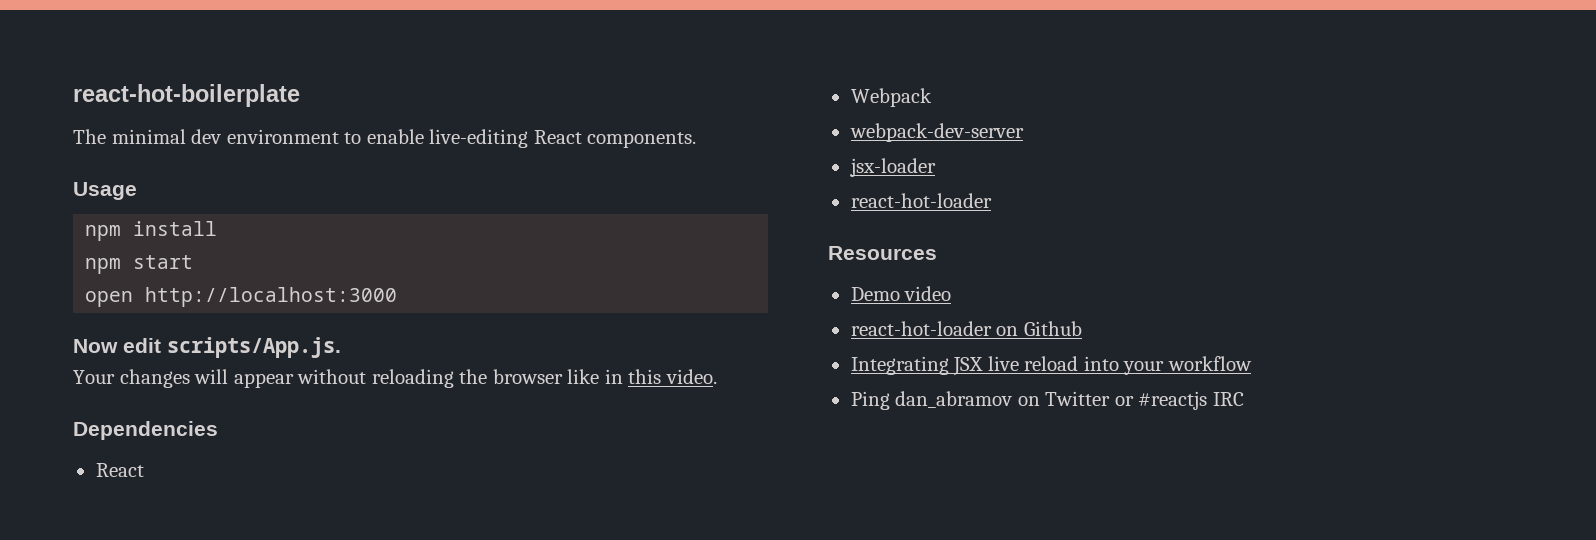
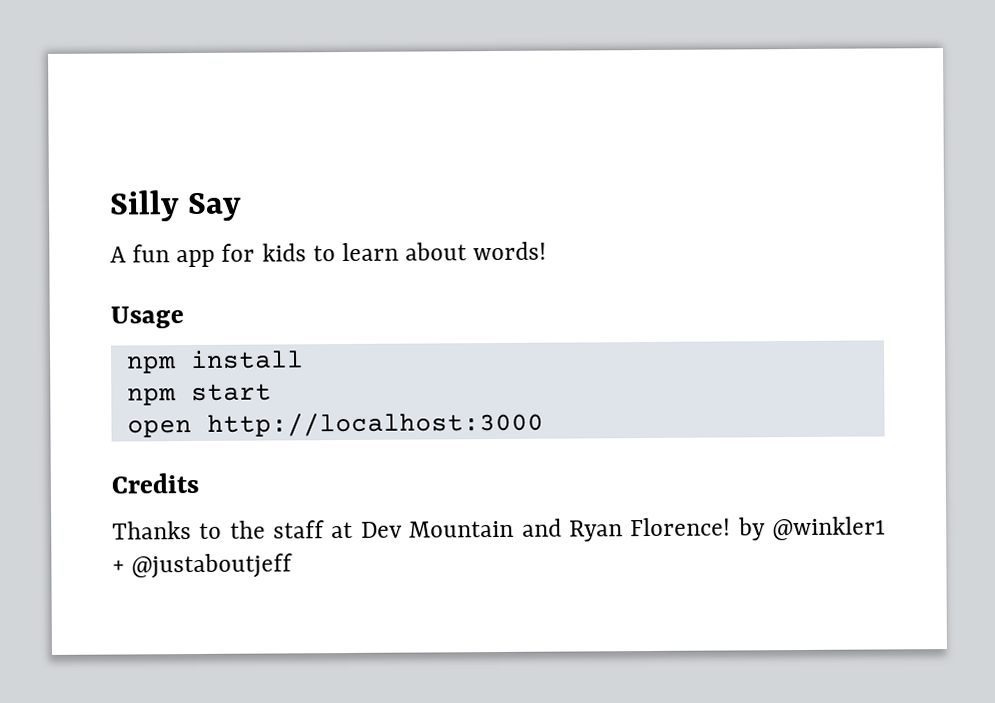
[73,84,300,107] [73,129,697,148] react-hot-boilerplate // The minimal dev environment to enable live-editing React components. -> [109,190,242,222] [110,241,548,268] Silly Say // A fun app for kids to learn about words!
[73,337,341,358] [73,369,717,388] [73,421,218,440] [95,463,144,477] [850,88,932,107] [849,123,1024,142] [849,158,936,177] [850,193,992,208] [828,246,937,260] [850,286,952,301] [850,321,1082,336] [850,356,1252,376] [850,391,1244,410] Now edit scripts/App.js. // Your changes will appear without reloading the browser like in this video. // Dependencies // React // Webpack // webpack-dev-server // jsx-loader // react-hot-loader // Resources // Demo video // react-hot-loader on Github // Integrating JSX live reload into your workflow // Ping dan_abramov on Twitter or #reactjs IRC -> [111,472,199,494] [112,516,886,542] [112,553,294,579] Credits // Thanks to the staff at Dev Mountain and Ryan Florence! by @winkler1 + @justaboutjeff

